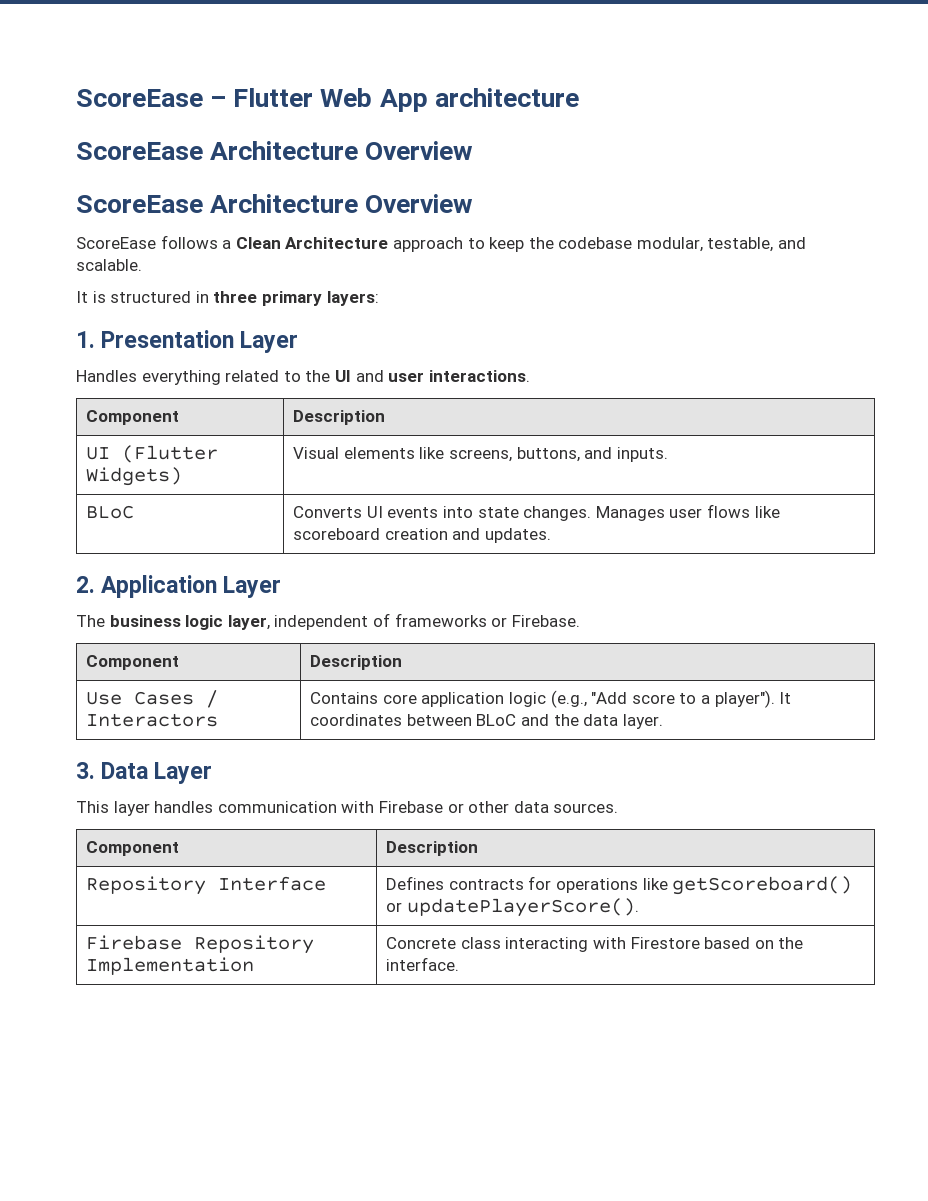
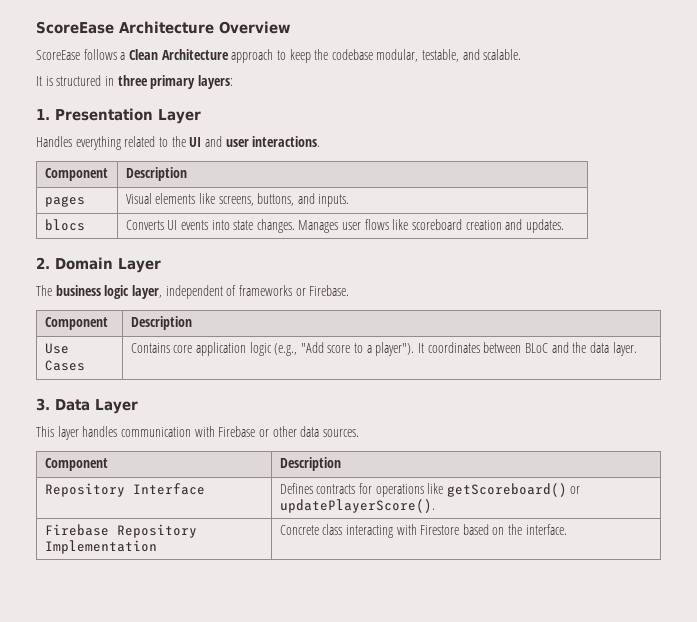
[76,88,579,112] [76,141,474,160] [76,195,203,213] ScoreEase – Flutter Web App architecture // ScoreEase Architecture Overview // ScoreEase -> [36,21,114,34] ScoreEase
[86,445,219,463] [86,467,183,486] UI (Flutter Widgets) -> [44,196,85,207] pages
[86,505,135,519] BLoC -> [44,219,85,231] blocs
[101,575,218,598] Application -> [55,257,113,270] Domain
[206,690,219,708] [86,713,219,727] / Interactors -> (85, 365) none

